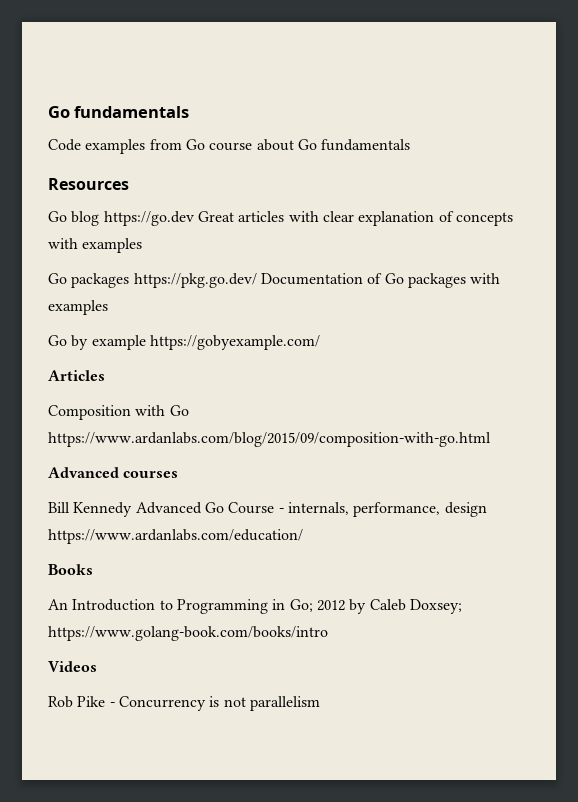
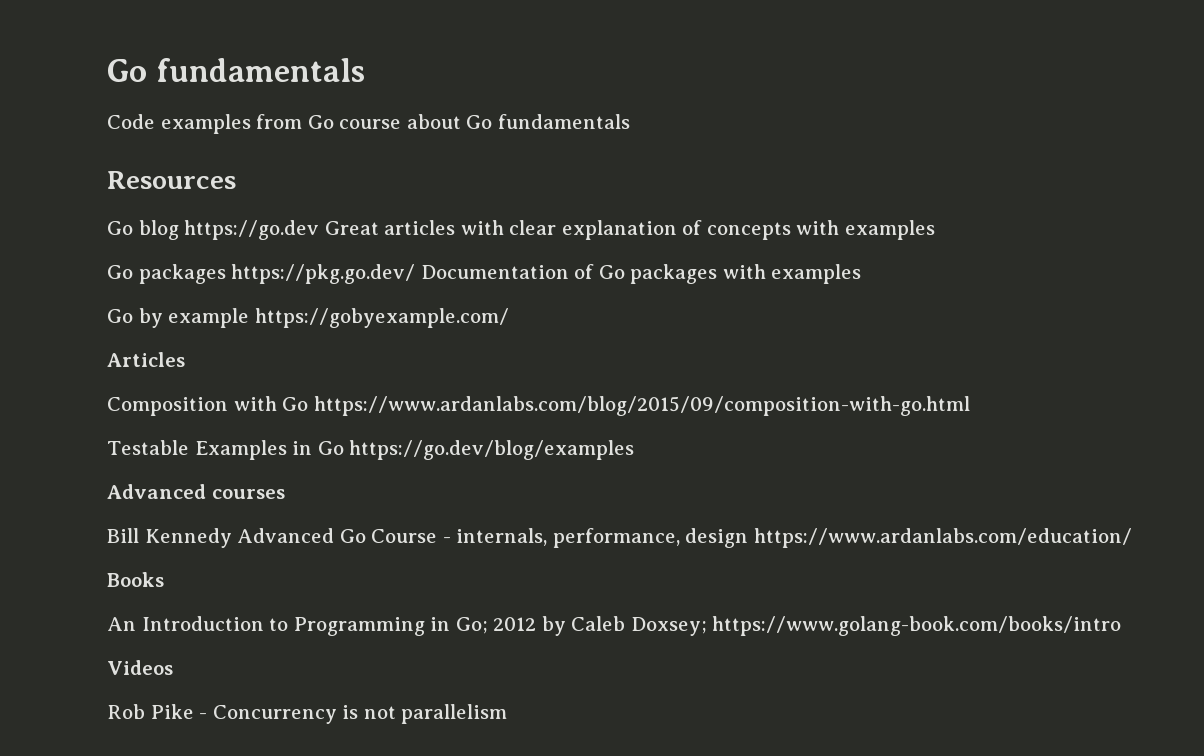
(491, 439) none -> [107,440,635,460] // Testable Examples in Go https://go.dev/blog/examples

